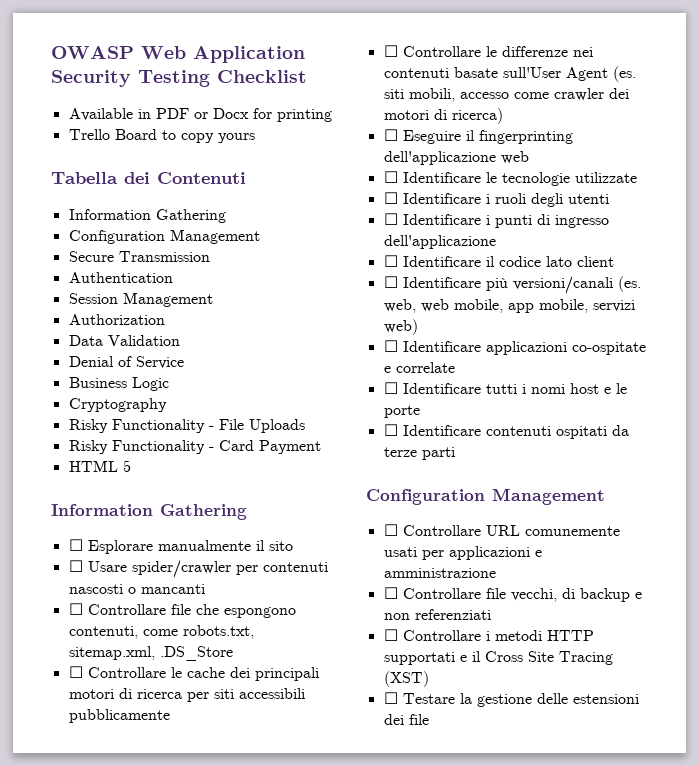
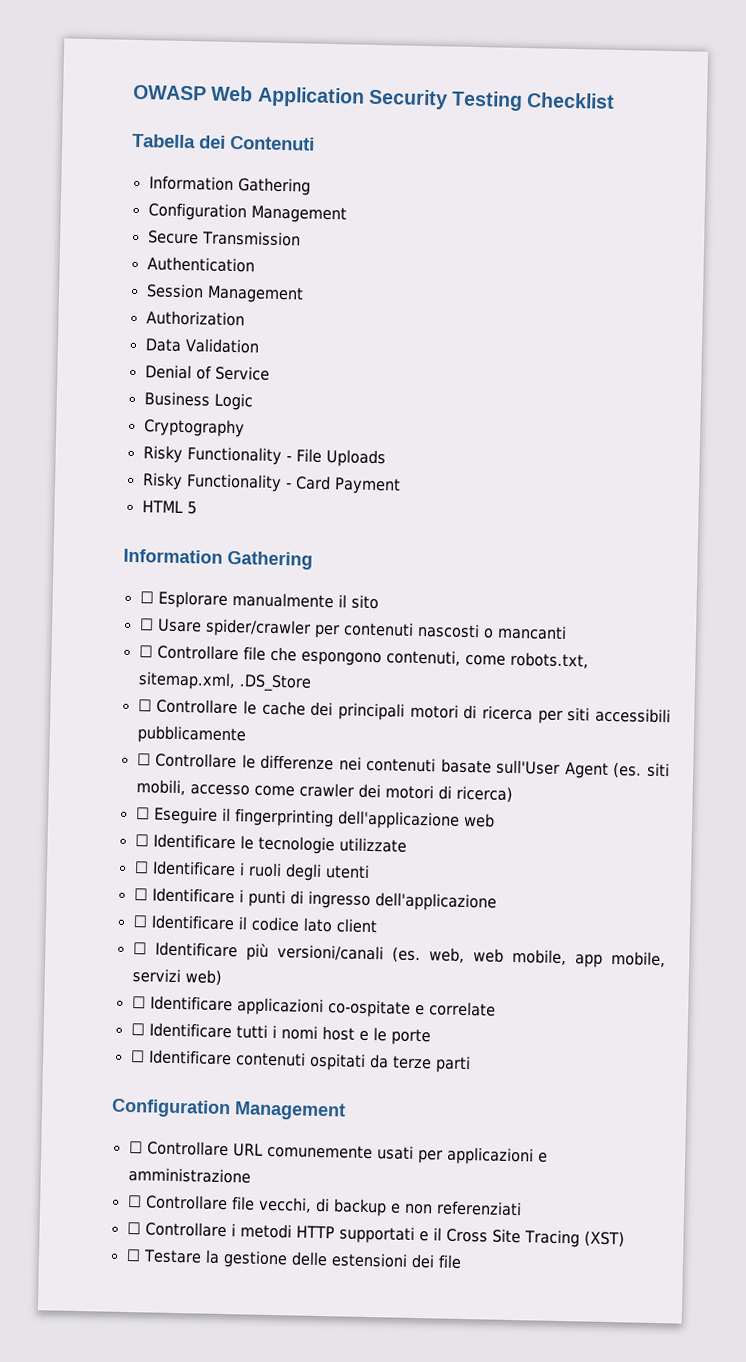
[68,108,332,122] [68,129,255,143] // Available in PDF or Docx for printing // Trello Board to copy yours -> (616, 100) none

